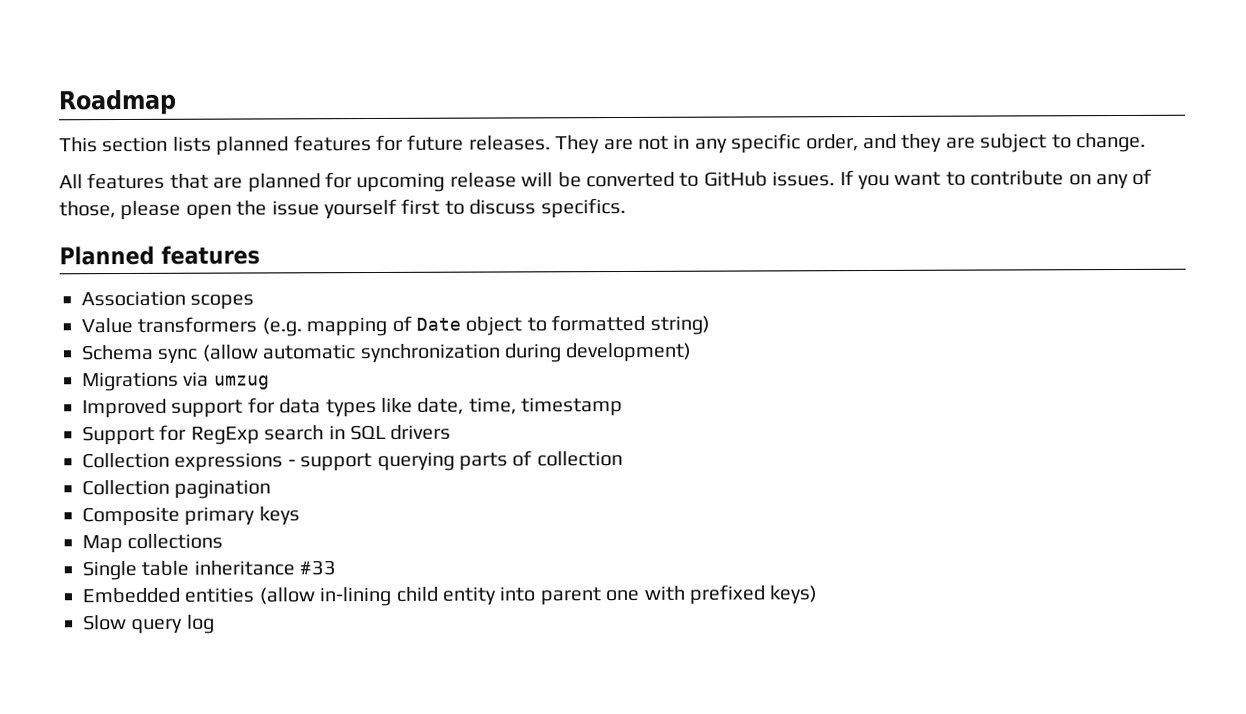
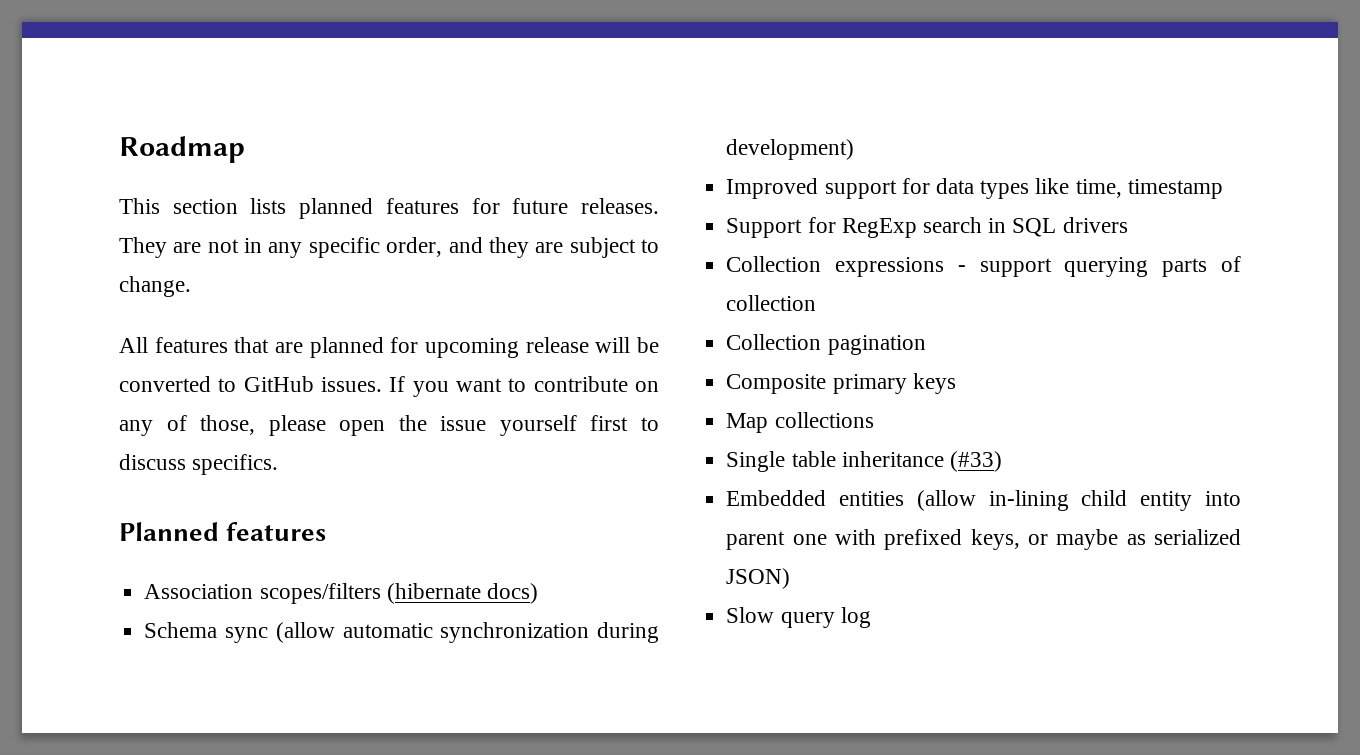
[190,294,255,310] [81,314,710,337] scopes // Value transformers (e.g. mapping of Date object to formatted string) -> [259,583,538,604] scopes/filters (hibernate docs)
[82,371,270,392] // Migrations via umzug -> (855, 149) none
[417,397,465,415] date, -> (1070, 186) none
[299,560,337,576] #33 -> [949,451,1002,472] (#33)
[769,585,818,605] keys) -> [970,529,1241,550] [726,568,791,589] keys, or maybe as serialized JSON)

